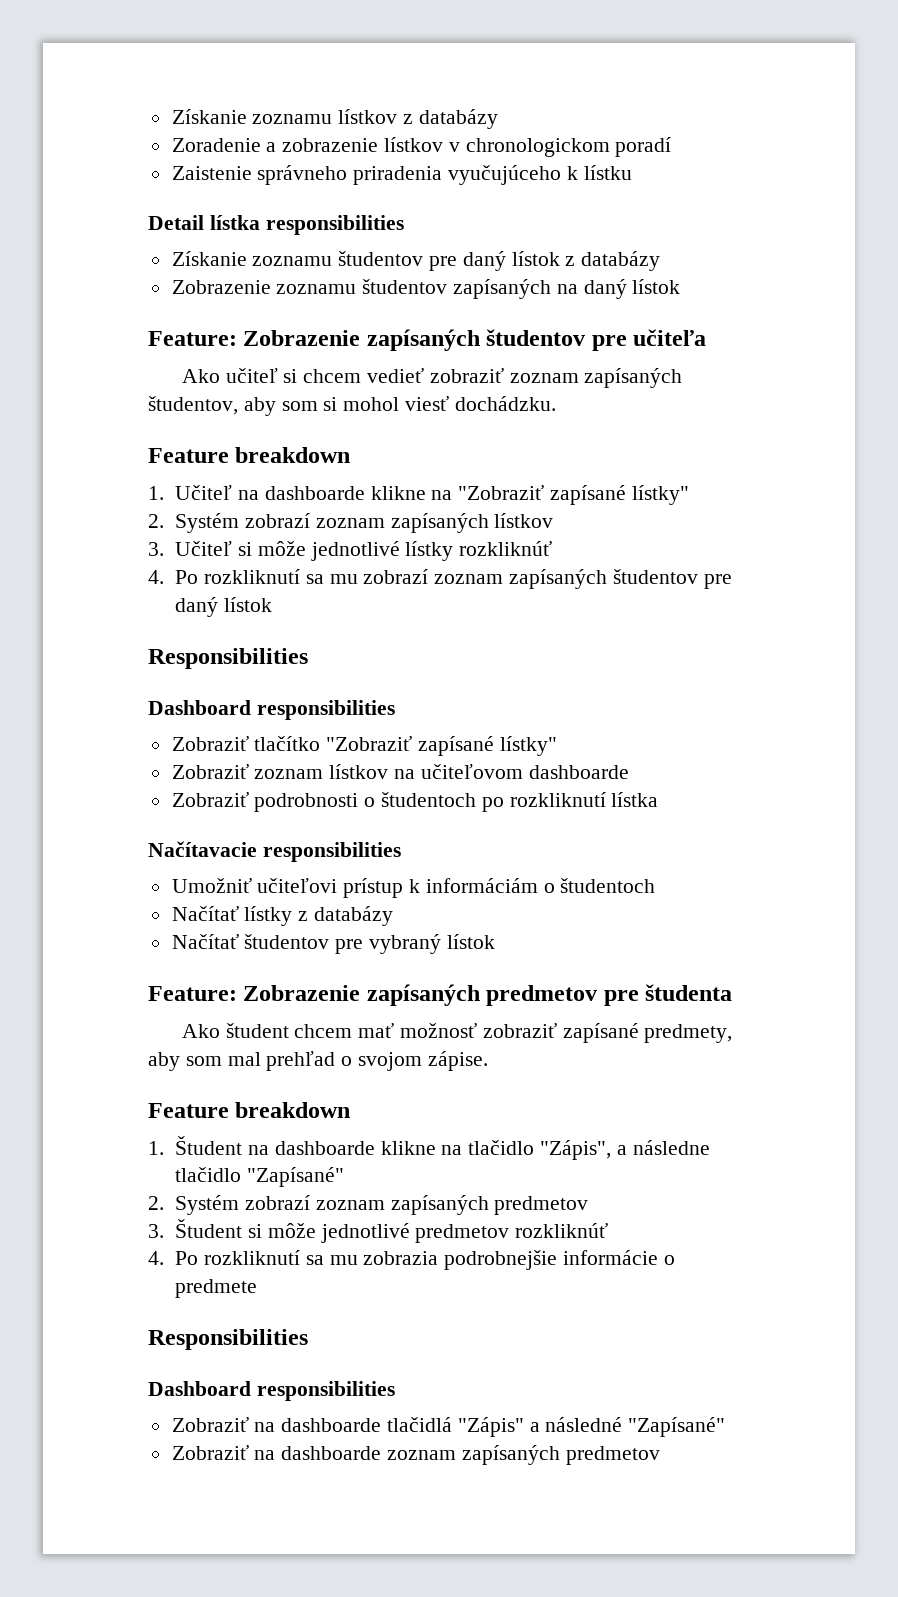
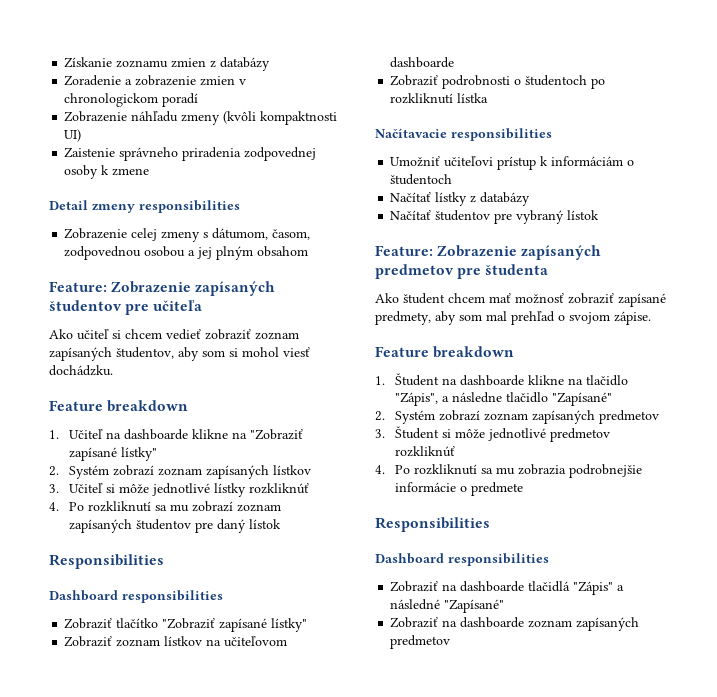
[171,109,398,124] Získanie zoznamu lístkov -> [64,57,207,68] Získanie zoznamu zmien
[384,137,444,152] lístkov -> [200,76,236,86] zmien
(672, 147) none -> [64,111,338,125] [64,129,82,142] // Zobrazenie náhľadu zmeny (kvôli kompaktnosti UI)
[448,165,632,185] vyučujúceho k lístku -> [244,147,317,161] [64,165,150,179] zodpovednej osoby k zmene
[209,215,404,235] [171,251,661,271] [171,279,681,299] lístka responsibilities // Získanie zoznamu študentov pre daný lístok z databázy // Zobrazenie zoznamu študentov zapísaných na daný lístok -> [92,200,240,213] [64,228,311,242] [64,246,309,260] zmeny responsibilities // Zobrazenie celej zmeny s dátumom, časom, zodpovednou osobou a jej plným obsahom

